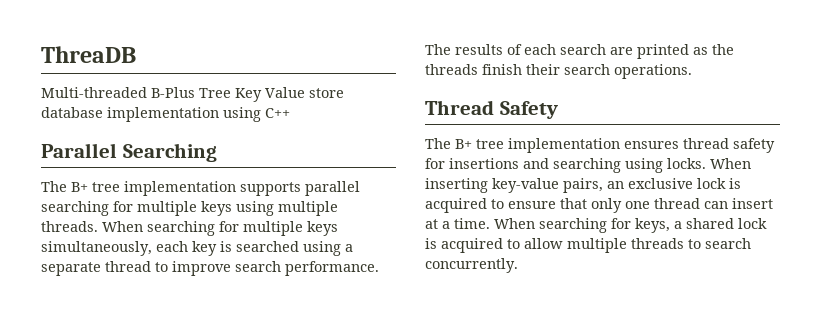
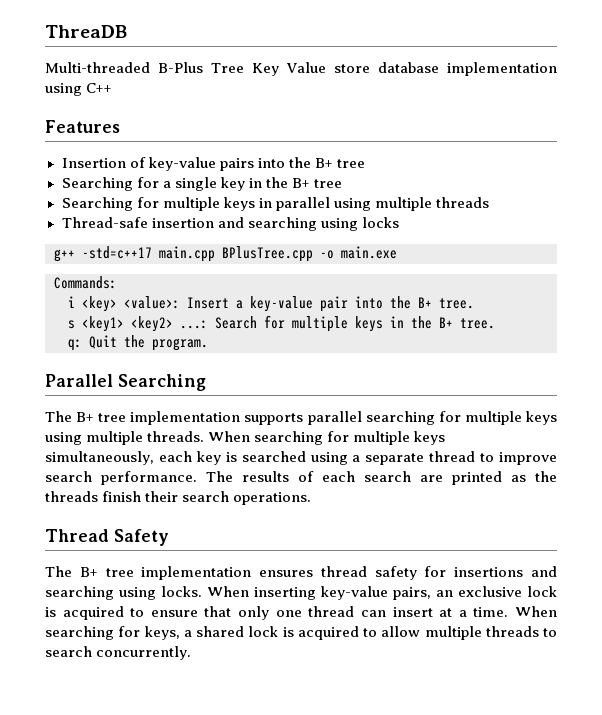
(290, 113) none -> [45,120,120,133] [61,157,365,171] [61,177,342,191] [61,197,489,211] [61,217,399,231] [54,246,397,262] [54,276,117,289] [68,296,474,312] [68,315,495,332] [68,335,208,351] // Features // Insertion of key-value pairs into the B+ tree // Searching for a single key in the B+ tree // Searching for multiple keys in parallel using multiple threads // Thread-safe insertion and searching using locks // g++ -std=c++17 main.cpp BPlusTree.cpp -o main.exe // Commands: // i <key> <value>: Insert a key-value pair into the B+ tree. // s <key1> <key2> ...: Search for multiple keys in the B+ tree. // q: Quit the program.

